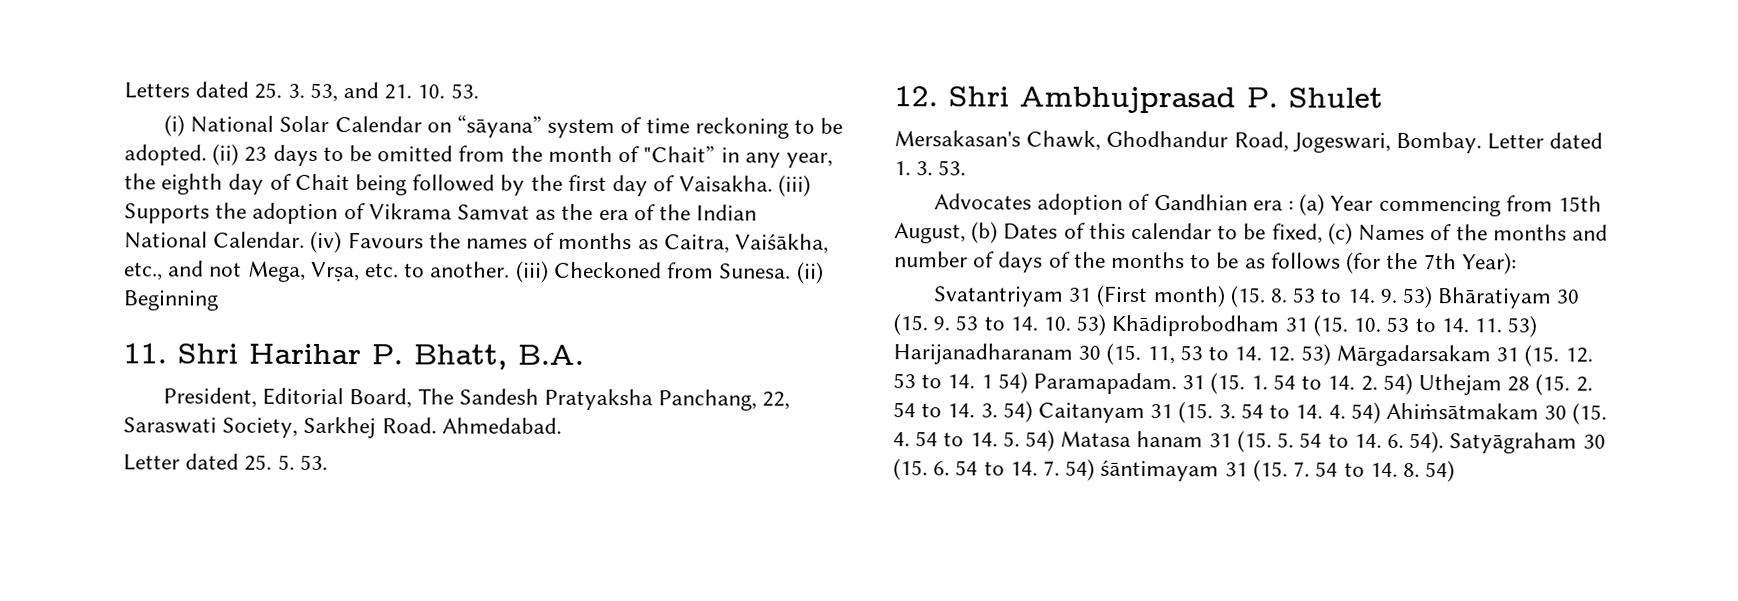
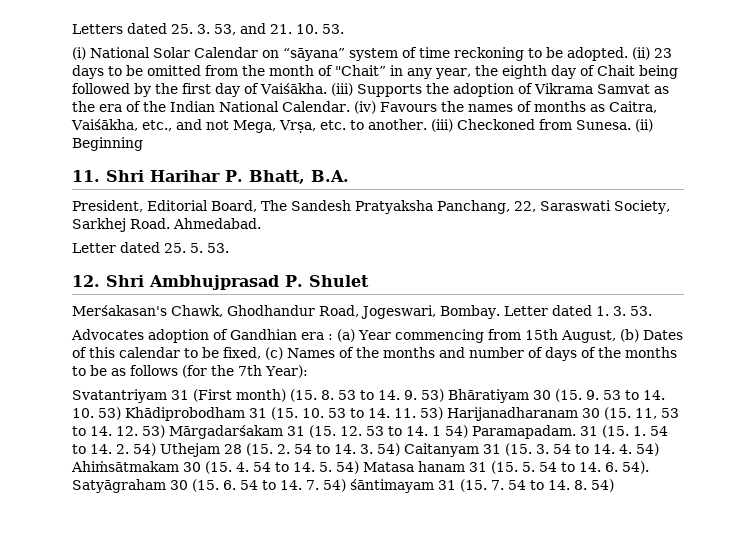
[678,175,773,192] Vaisakha. -> [260,83,327,94] Vaiśākha.
[894,130,1021,147] Mersakasan's -> [72,305,167,316] Merśakasan's
[1335,344,1491,367] Mārgadarsakam -> [169,425,283,439] Mārgadarśakam

